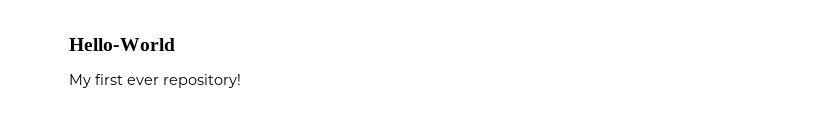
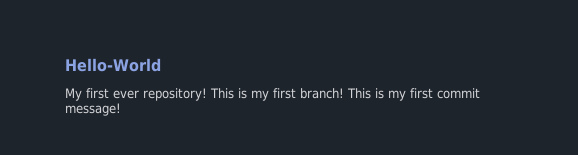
(241, 81) none -> [210,88,480,101] [65,103,121,116] This is my first branch! This is my first commit message!

